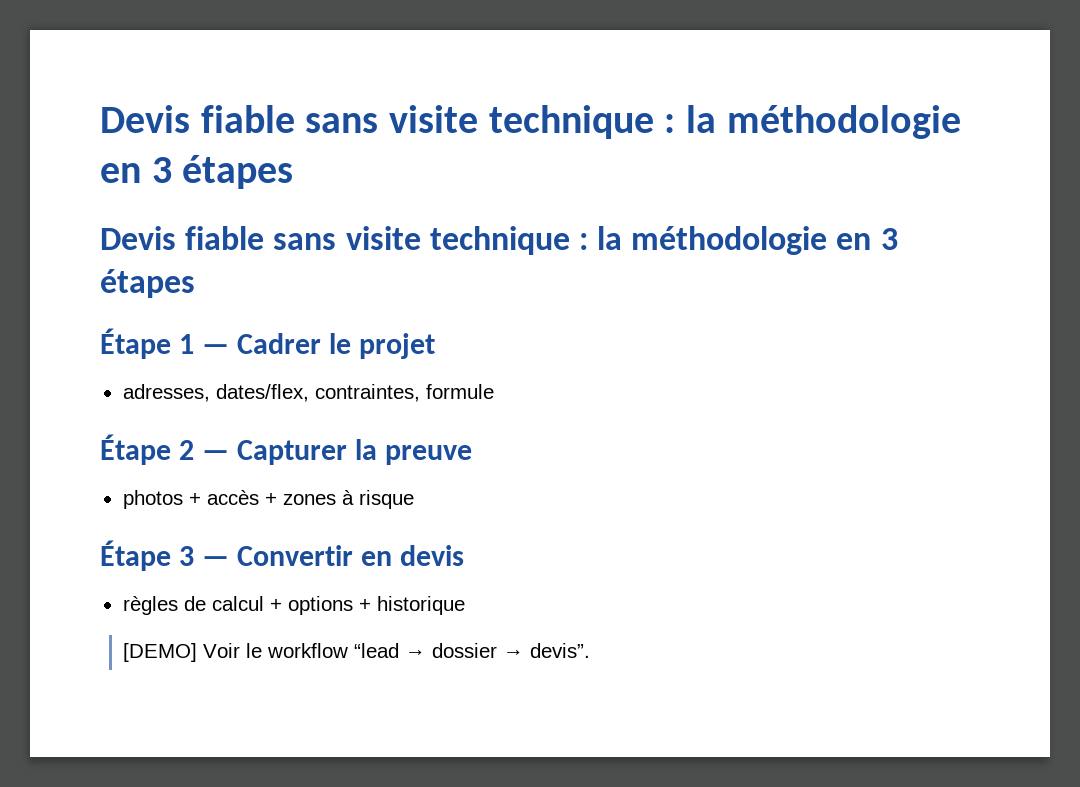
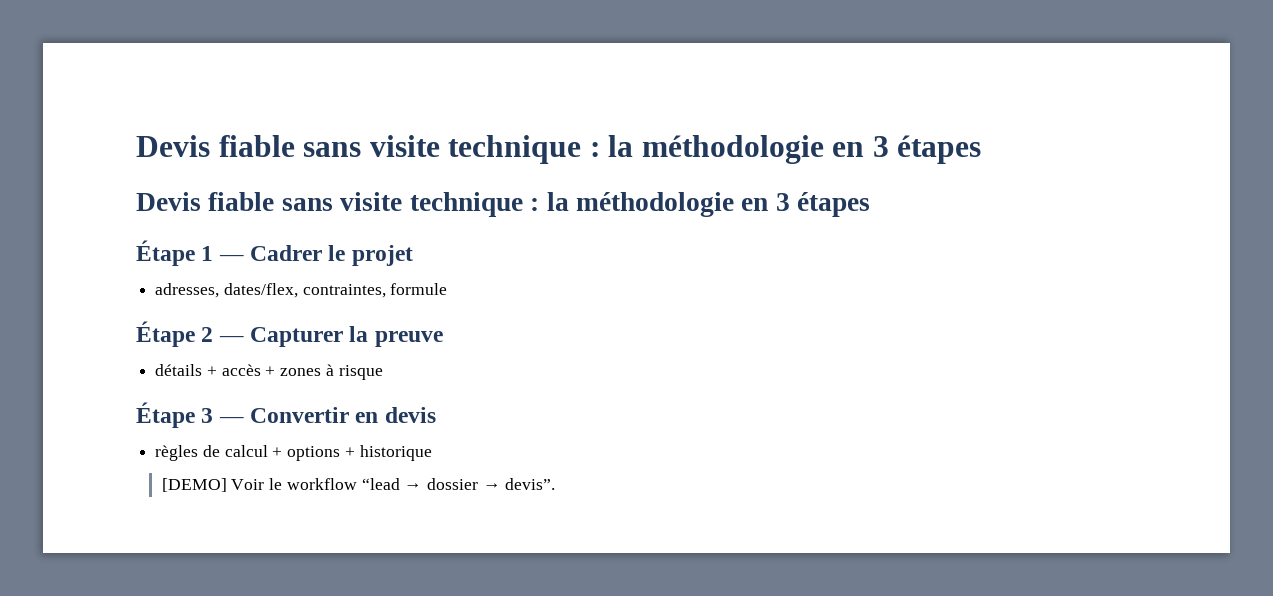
[122,490,183,509] photos -> [155,364,203,376] détails

